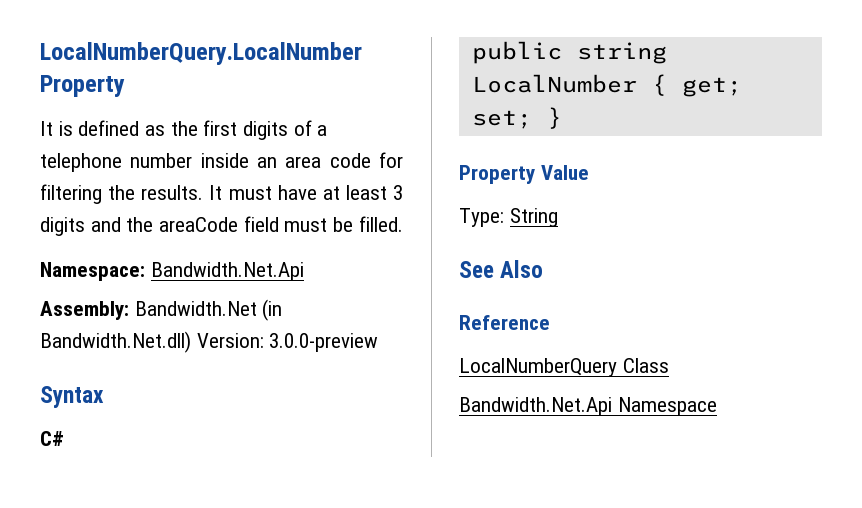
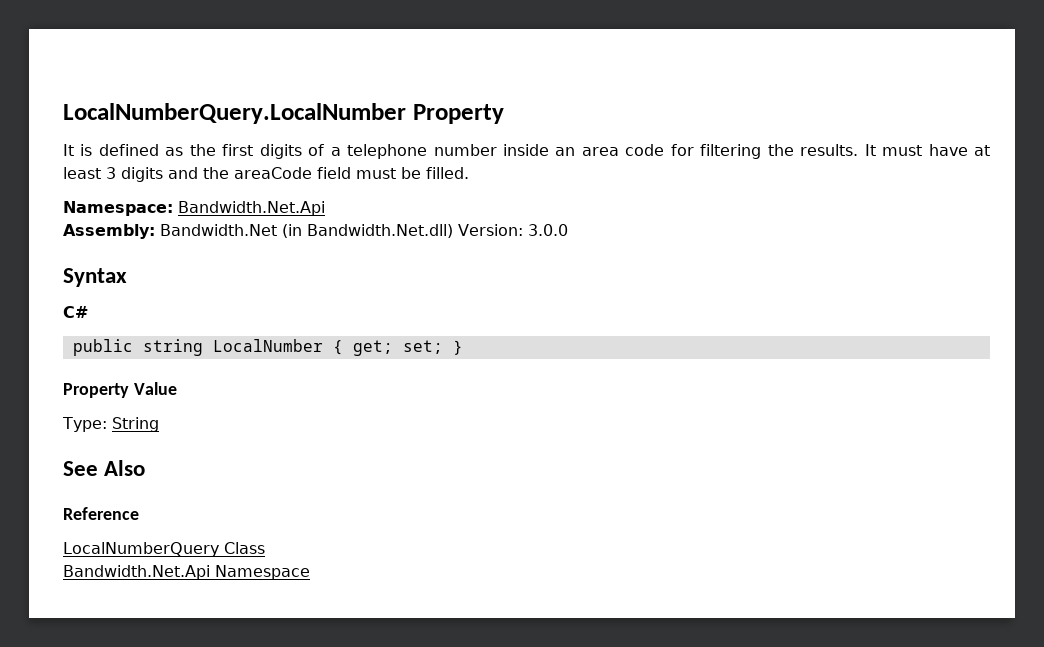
[269,333,379,352] 3.0.0-preview -> [527,224,568,236] 3.0.0

